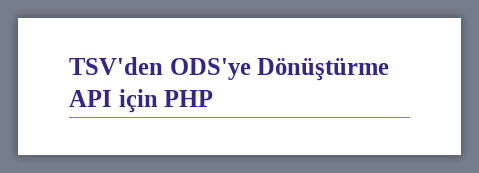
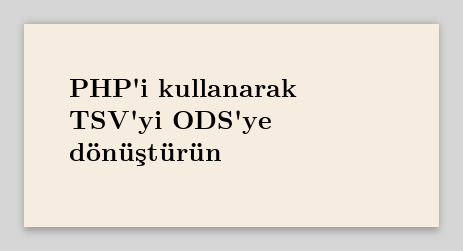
[69,57,390,81] [69,89,214,113] TSV'den ODS'ye Dönüştürme API için PHP -> [69,78,297,97] [69,110,272,134] [69,143,222,166] PHP'i kullanarak TSV'yi ODS'ye dönüştürün

